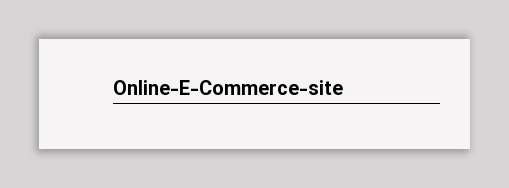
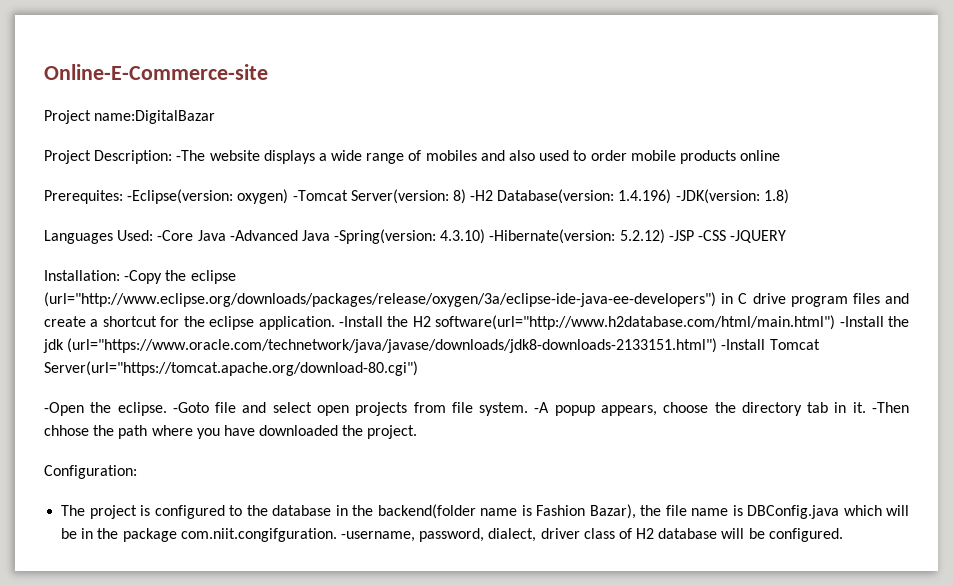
(343, 87) none -> [44,110,216,124] [44,150,781,164] [44,189,789,204] [44,229,787,244] [44,270,236,284] [44,292,909,307] [44,315,909,330] [43,338,820,353] [44,361,418,376] [44,402,910,416] [44,425,418,439] [44,465,137,479] [61,504,909,519] [61,528,843,542] // Project name:DigitalBazar // Project Description: -The website displays a wide range of mobiles and also used to order mobile products online // Prerequites: -Eclipse(version: oxygen) -Tomcat Server(version: 8) -H2 Database(version: 1.4.196) -JDK(version: 1.8) // Languages Used: -Core Java -Advanced Java -Spring(version: 4.3.10) -Hibernate(version: 5.2.12) -JSP -CSS -JQUERY // Installation: -Copy the eclipse (url="http://www.eclipse.org/downloads/packages/release/oxygen/3a/eclipse-ide-java-ee-developers") in C drive program files and create a shortcut for the eclipse application. -Install the H2 software(url="http://www.h2database.com/html/main.html") -Install the jdk (url="https://www.oracle.com/technetwork/java/javase/downloads/jdk8-downloads-2133151.html") -Install Tomcat Server(url="https://tomcat.apache.org/download-80.cgi") // -Open the eclipse. -Goto file and select open projects from file system. -A popup appears, choose the directory tab in it. -Then chhose the path where you have downloaded the project. // Configuration: // The project is configured to the database in the backend(folder name is Fashion Bazar), the file name is DBConfig.java which will be in the package com.niit.congifguration. -username, password, dialect, driver class of H2 database will be configured.

